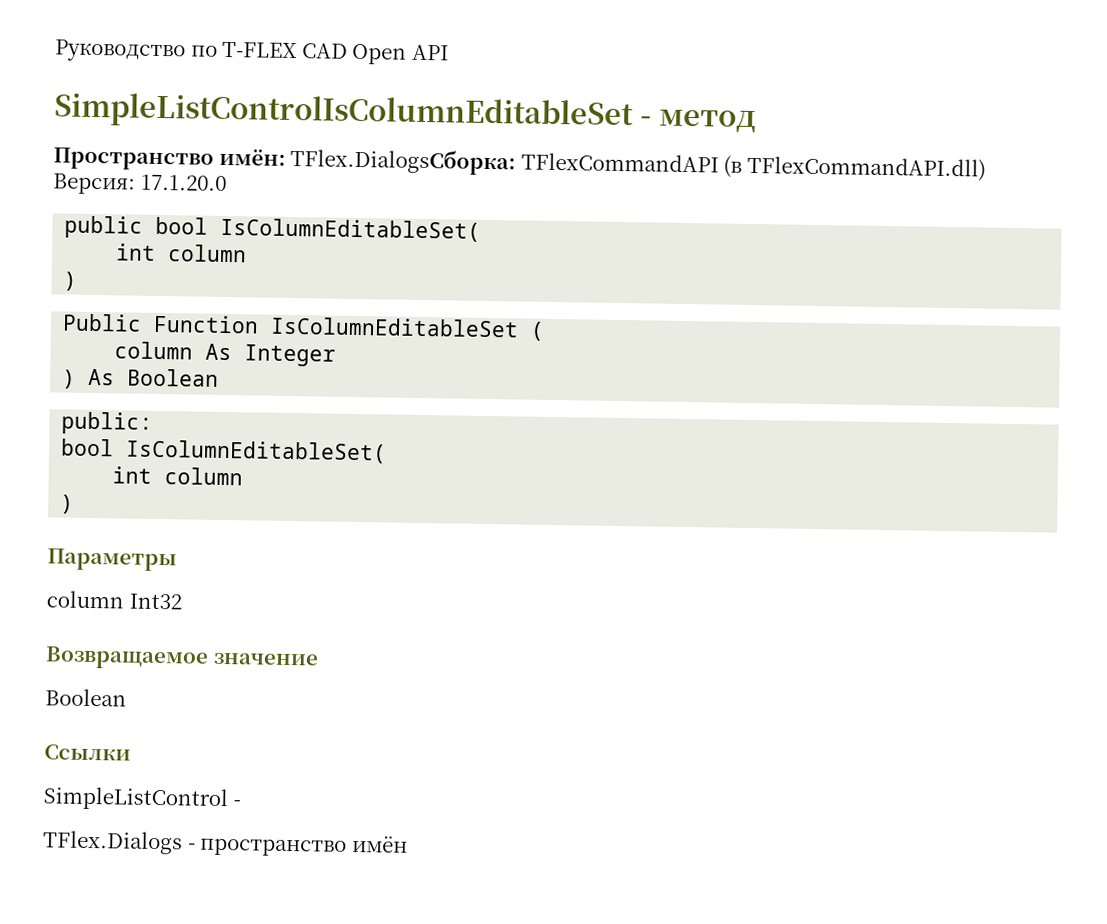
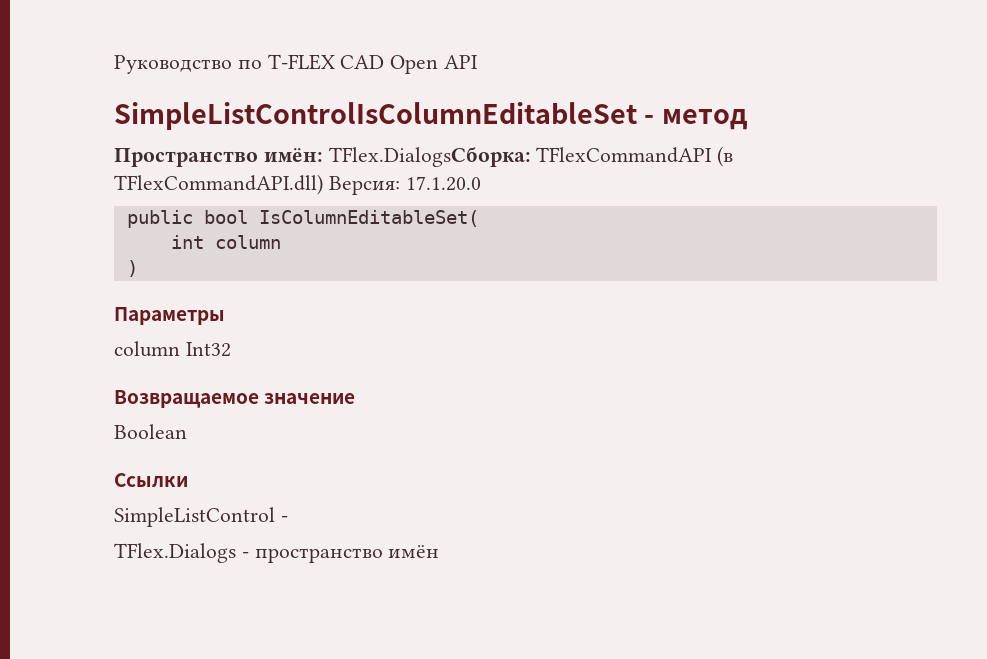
[62,313,546,341] [114,341,337,367] [62,368,220,389] [61,411,154,435] [61,438,388,464] [112,466,244,486] [60,494,75,514] // Public Function IsColumnEditableSet ( // column As Integer // ) As Boolean // public: // bool IsColumnEditableSet( // int column // ) -> (138, 268) none

